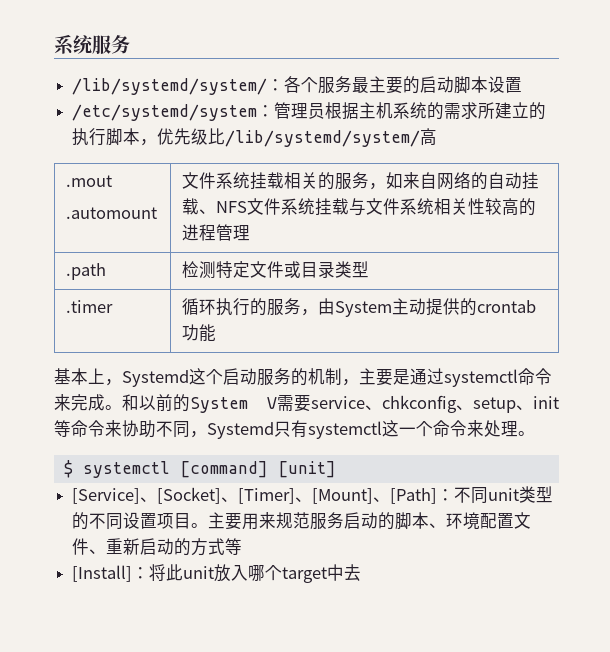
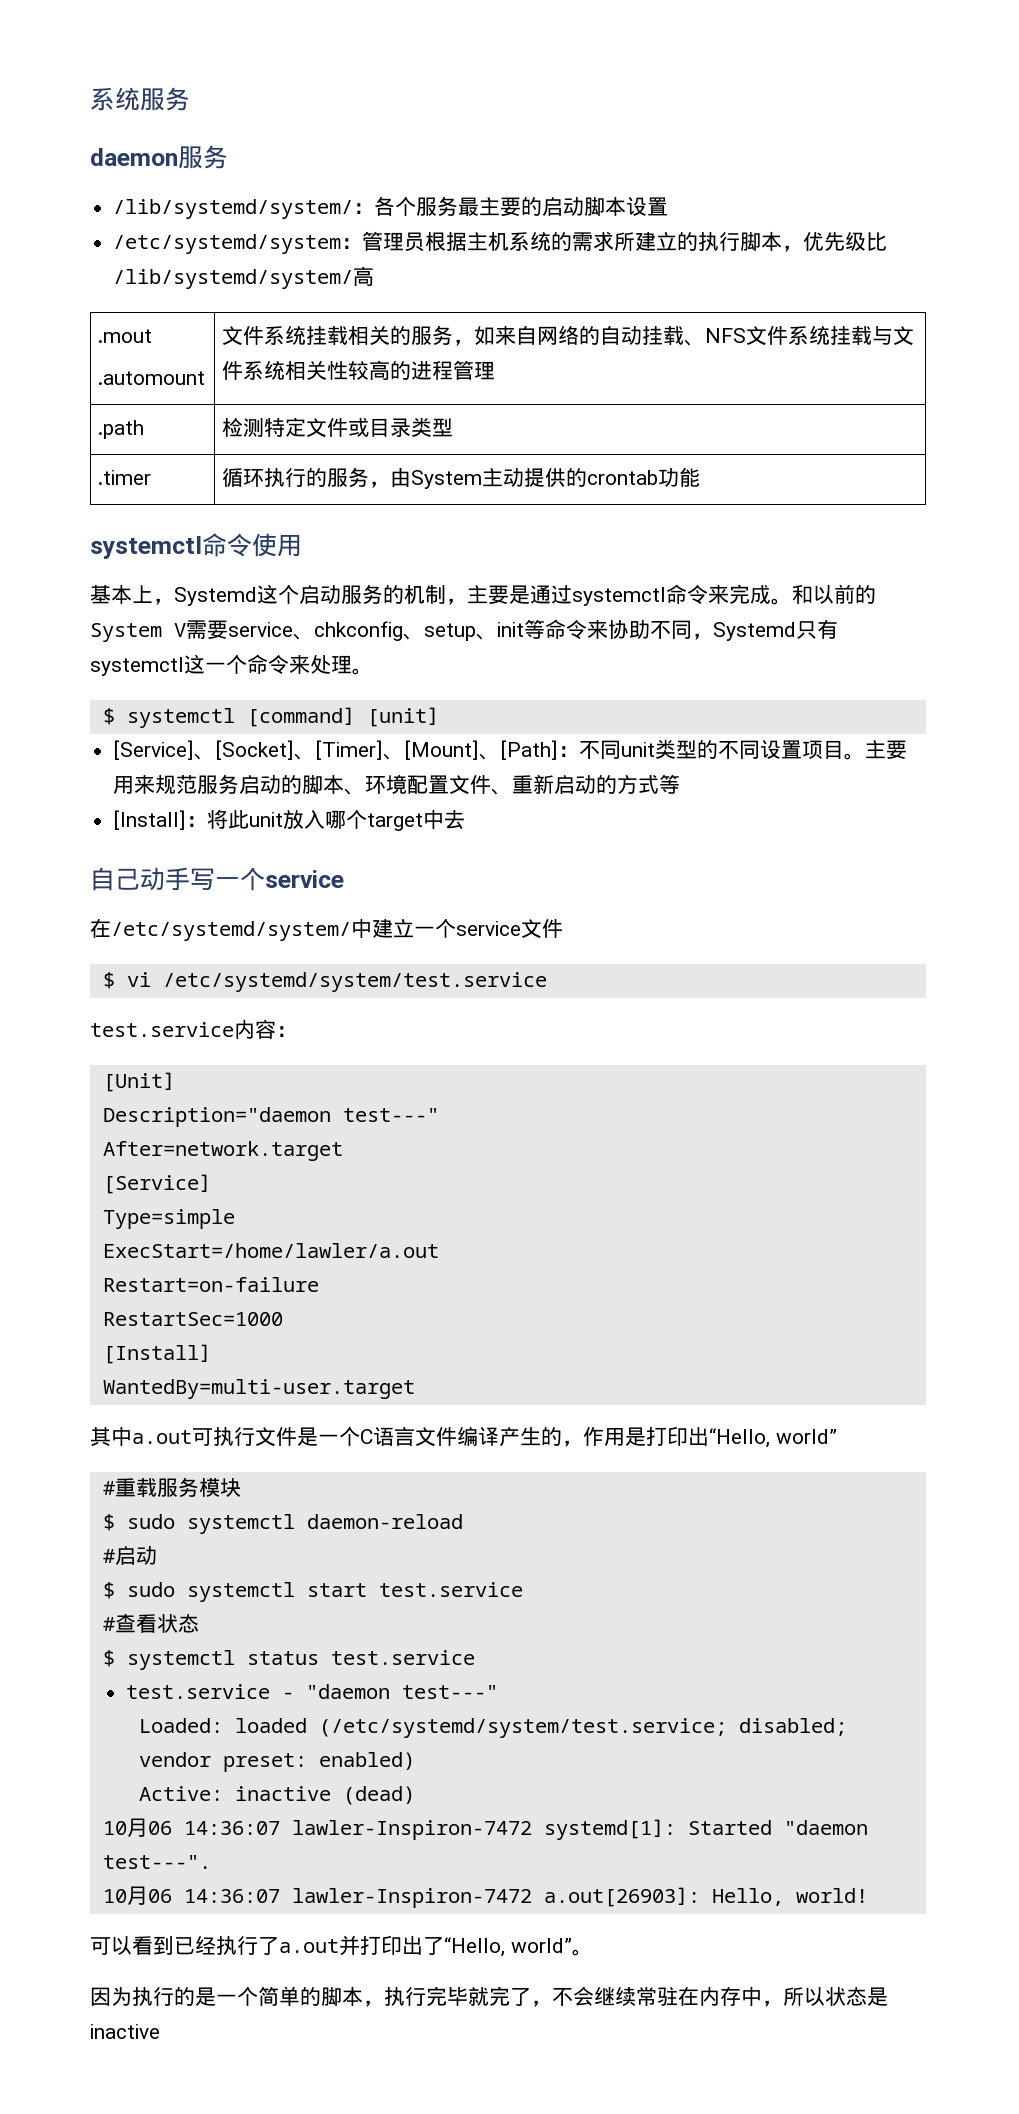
(130, 44) none -> [90,145,228,169] // daemon服务
(217, 333) none -> [90,533,302,559] // systemctl命令使用
(362, 572) none -> [90,867,344,891] [90,918,563,941] [102,972,547,992] [90,1019,297,1039] [102,1072,175,1092] [102,1107,439,1127] [102,1141,343,1161] [102,1174,211,1194] [102,1209,235,1229] [102,1243,439,1258] [102,1277,319,1292] [102,1312,283,1326] [102,1344,211,1364] [102,1379,415,1399] [90,1426,837,1448] [102,1477,241,1498] [102,1514,463,1534] [102,1545,157,1565] [102,1582,523,1602] [102,1613,199,1633] [102,1650,475,1670] [125,1684,498,1699] [138,1718,847,1738] [138,1752,415,1772] [138,1786,415,1805] [102,1818,868,1840] [102,1855,211,1869] [102,1886,868,1908] [90,1935,593,1957] [90,1986,888,2007] [90,2024,160,2039] // 自己动手写一个service // 在/etc/systemd/system/中建立一个service文件 // $ vi /etc/systemd/system/test.service // test.service内容： // [Unit] // Description="daemon test---" // After=network.target // [Service] // Type=simple // ExecStart=/home/lawler/a.out // Restart=on-failure // RestartSec=1000 // [Install] // WantedBy=multi-user.target // 其中a.out可执行文件是一个C语言文件编译产生的，作用是打印出“Hello, world” // #重载服务模块 // $ sudo systemctl daemon-reload // #启动 // $ sudo systemctl start test.service // #查看状态 // $ systemctl status test.service // test.service - "daemon test---" // Loaded: loaded (/etc/systemd/system/test.service; disabled; vendor preset: enabled) // Active: inactive (dead) // 10月06 14:36:07 lawler-Inspiron-7472 systemd[1]: Started "daemon test---". // 10月06 14:36:07 lawler-Inspiron-7472 a.out[26903]: Hello, world! // 可以看到已经执行了a.out并打印出了“Hello, world”。 // 因为执行的是一个简单的脚本，执行完毕就完了，不会继续常驻在内存中，所以状态是inactive

